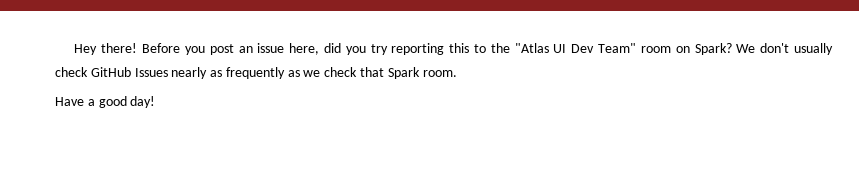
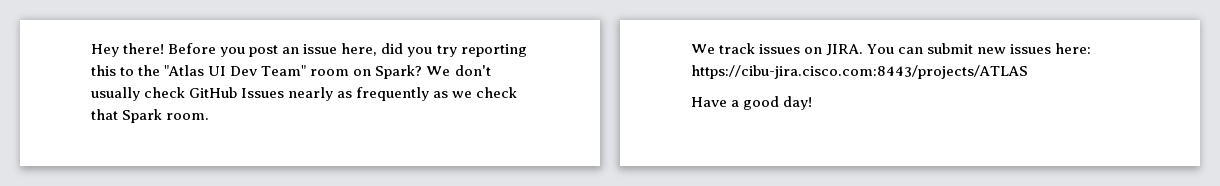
(457, 73) none -> [691,43,1092,56] [691,65,1028,79] // We track issues on JIRA. You can submit new issues here: https://cibu-jira.cisco.com:8443/projects/ATLAS

